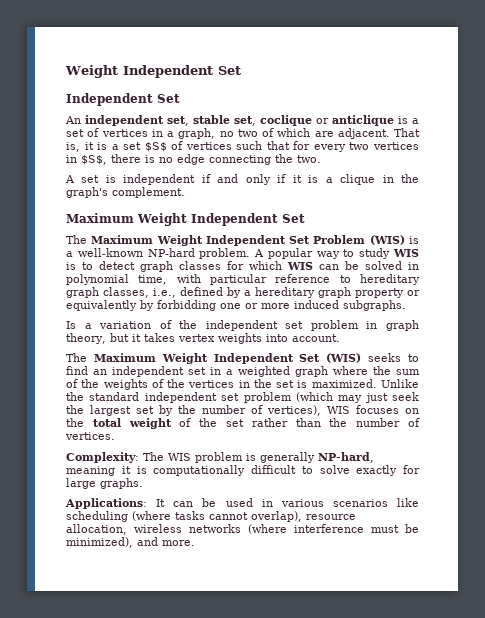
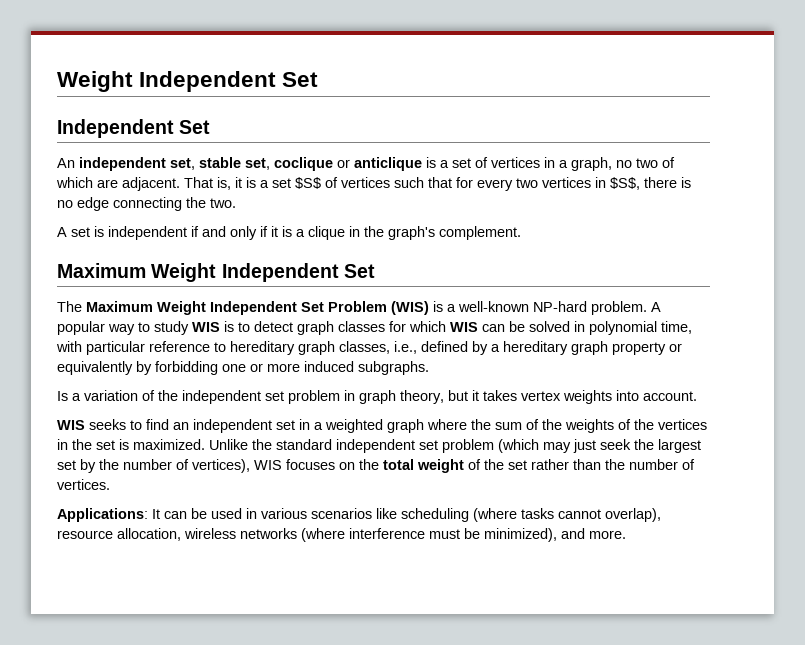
[66,353,362,364] The Maximum Weight Independent Set (WIS) -> [57,420,85,430] WIS
[66,452,374,463] [66,465,420,476] [66,478,143,489] // Complexity: The WIS problem is generally NP-hard, meaning it is computationally difficult to solve exactly for large graphs. -> (110, 484) none

